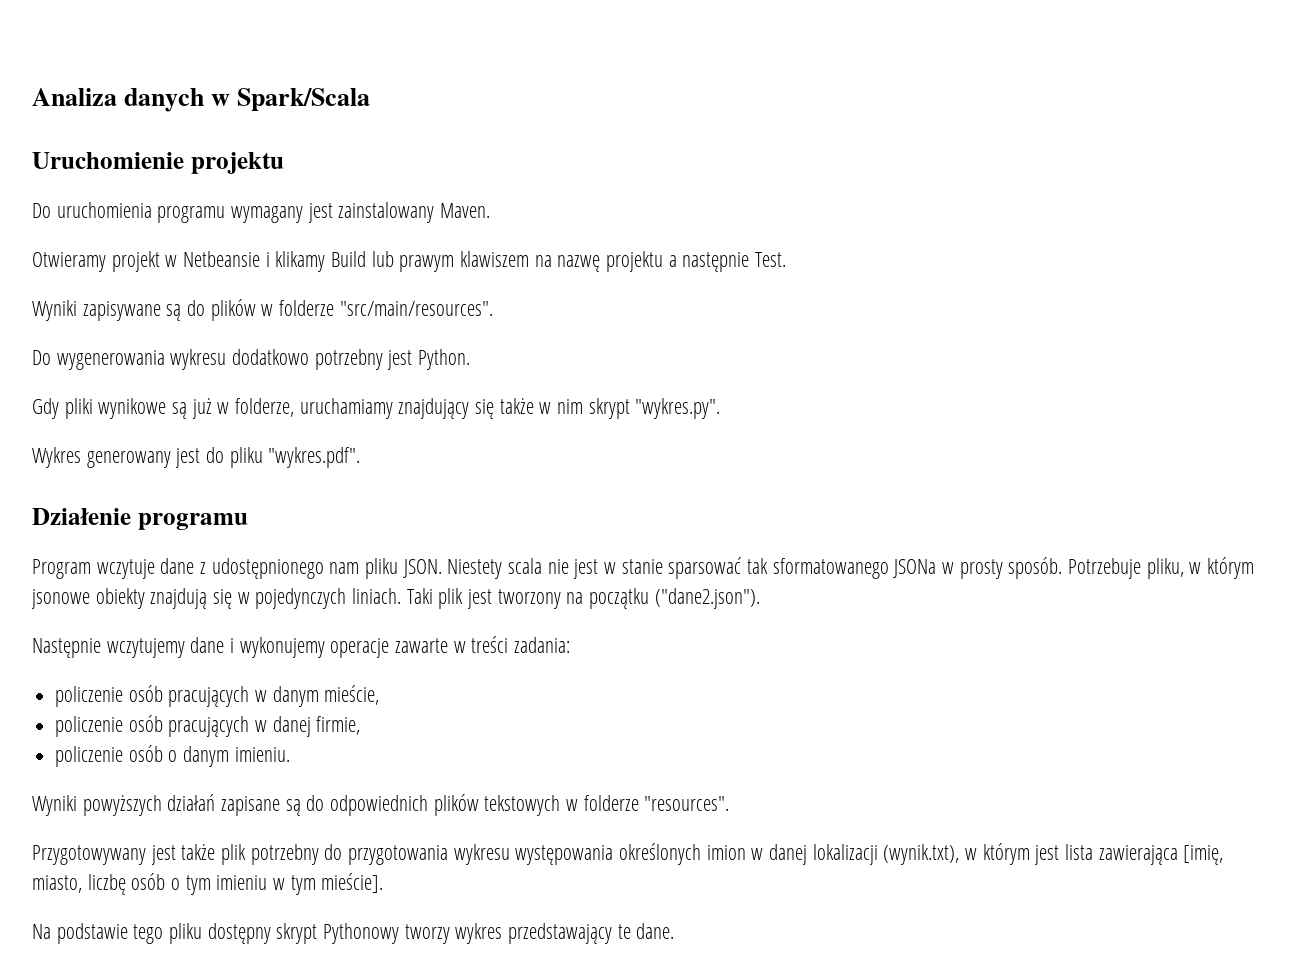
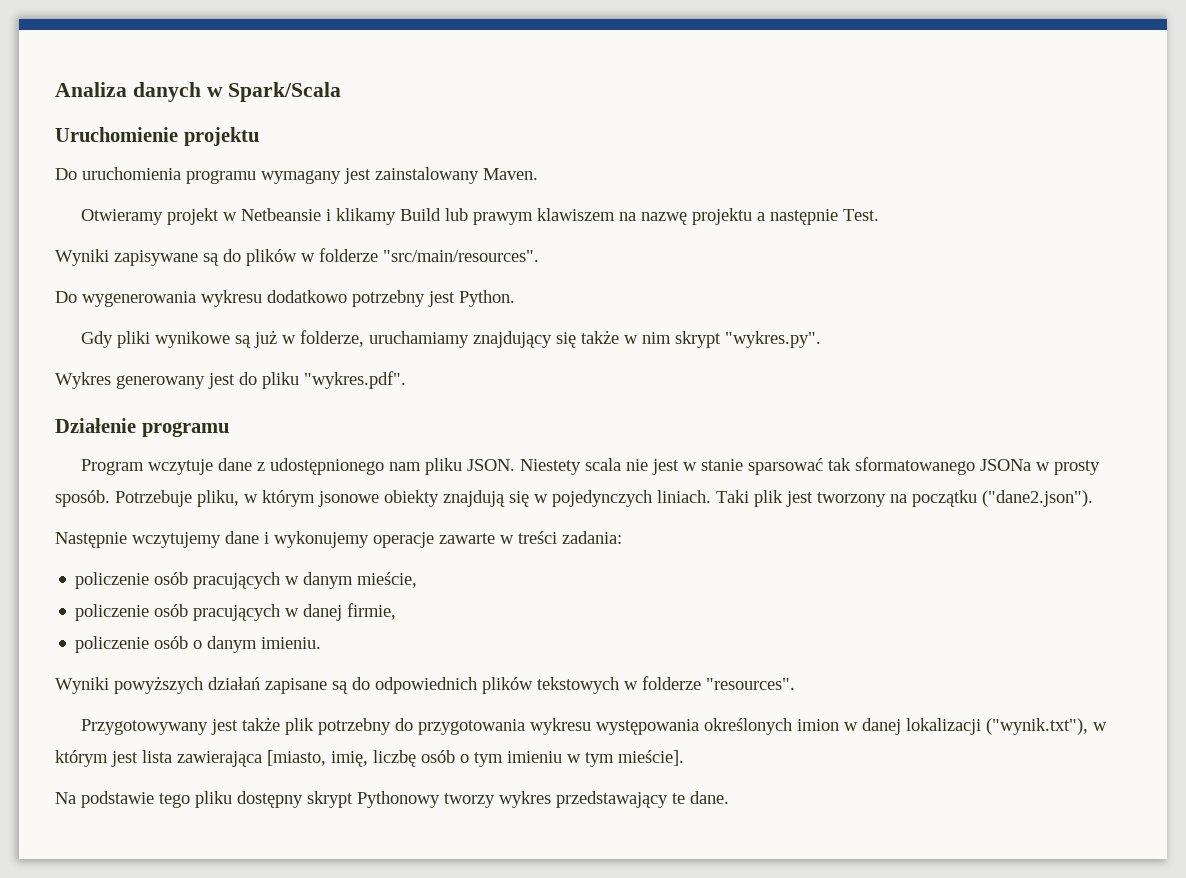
[883,844,960,865] (wynik.txt), -> [985,718,1088,735] ("wynik.txt"),
[1183,845,1224,865] [32,875,82,893] [imię, miasto, -> [267,750,368,767] [miasto, imię,

